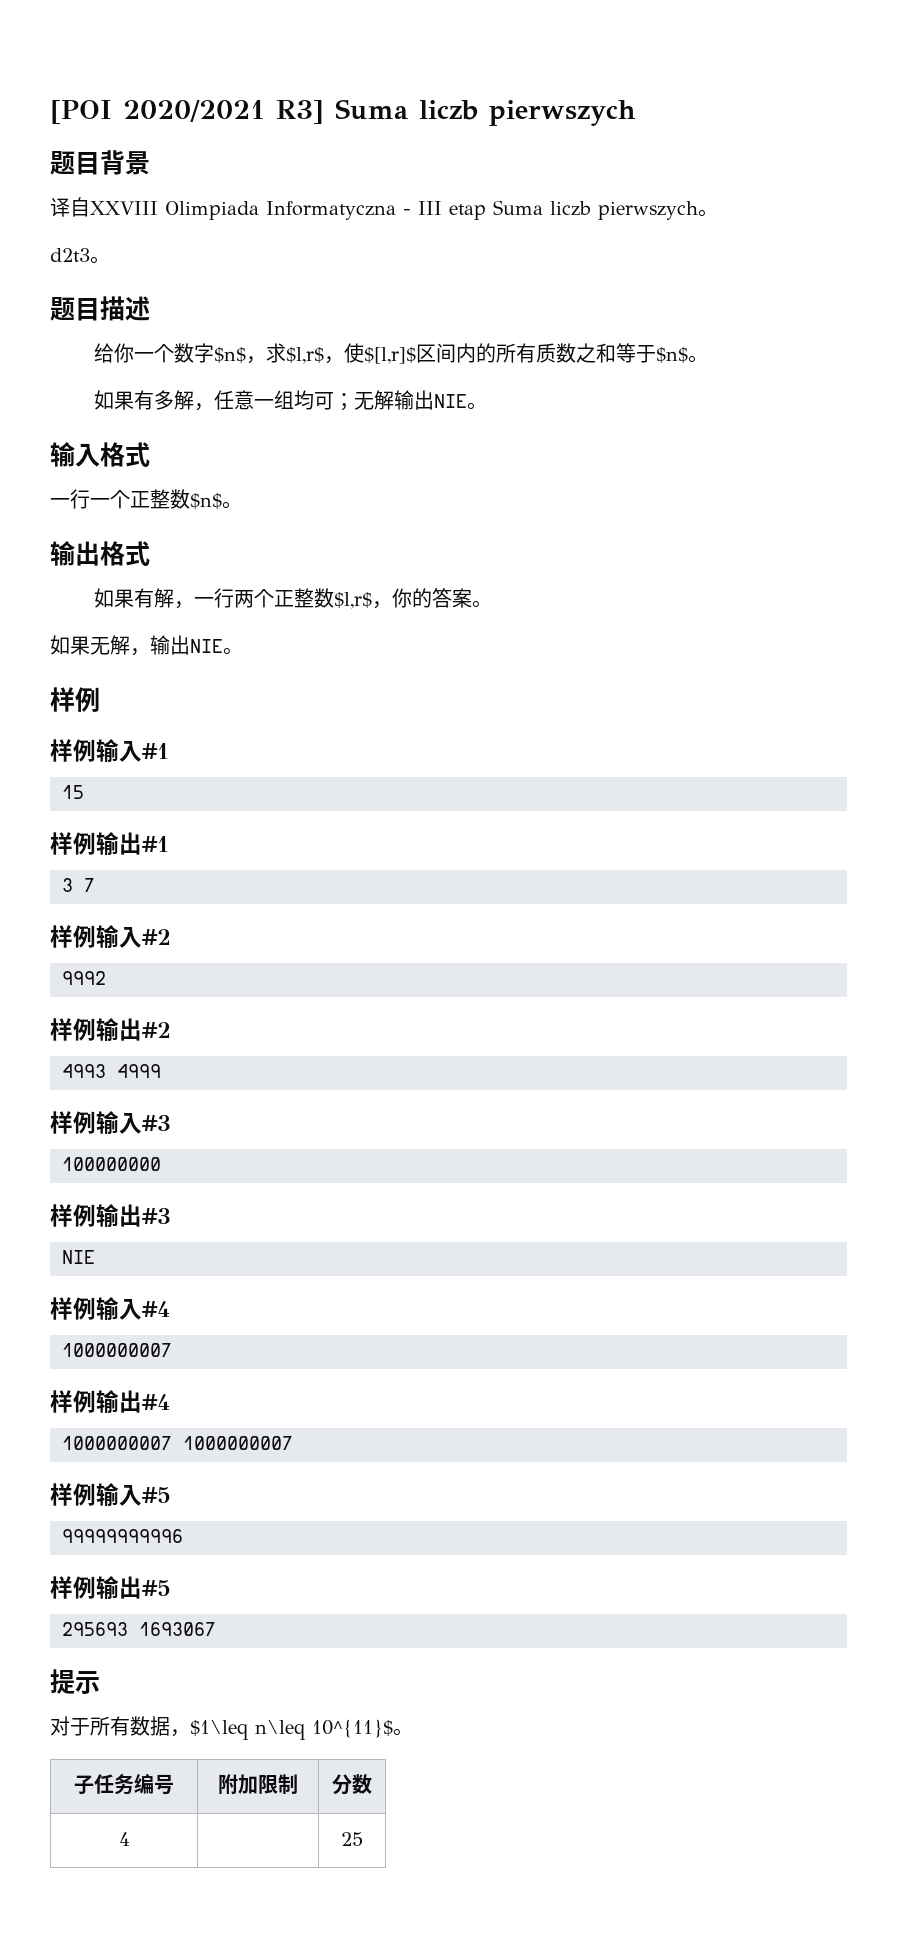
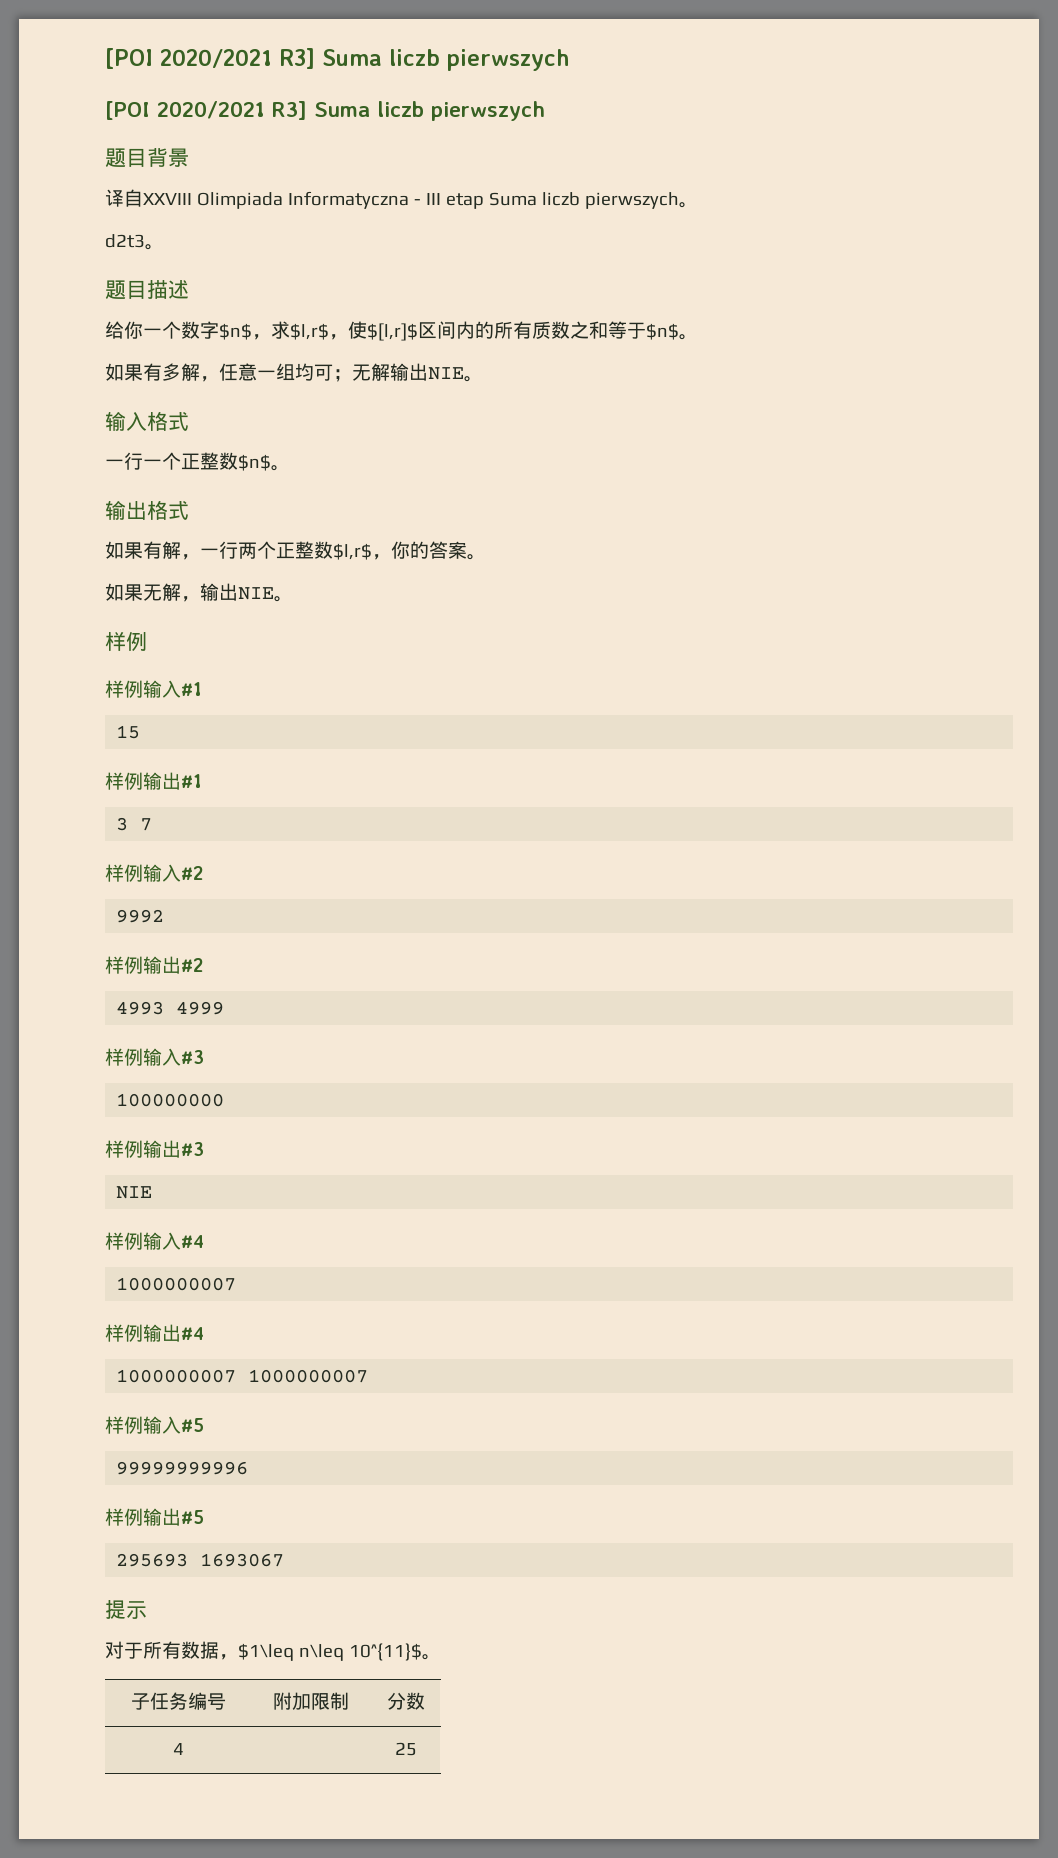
[50,99,636,126] [POI 2020/2021 R3] Suma liczb pierwszych -> [105,48,570,71] [105,101,545,121] [POI 2020/2021 R3] Suma liczb pierwszych // [POI 2020/2021 R3] Suma liczb pierwszych

